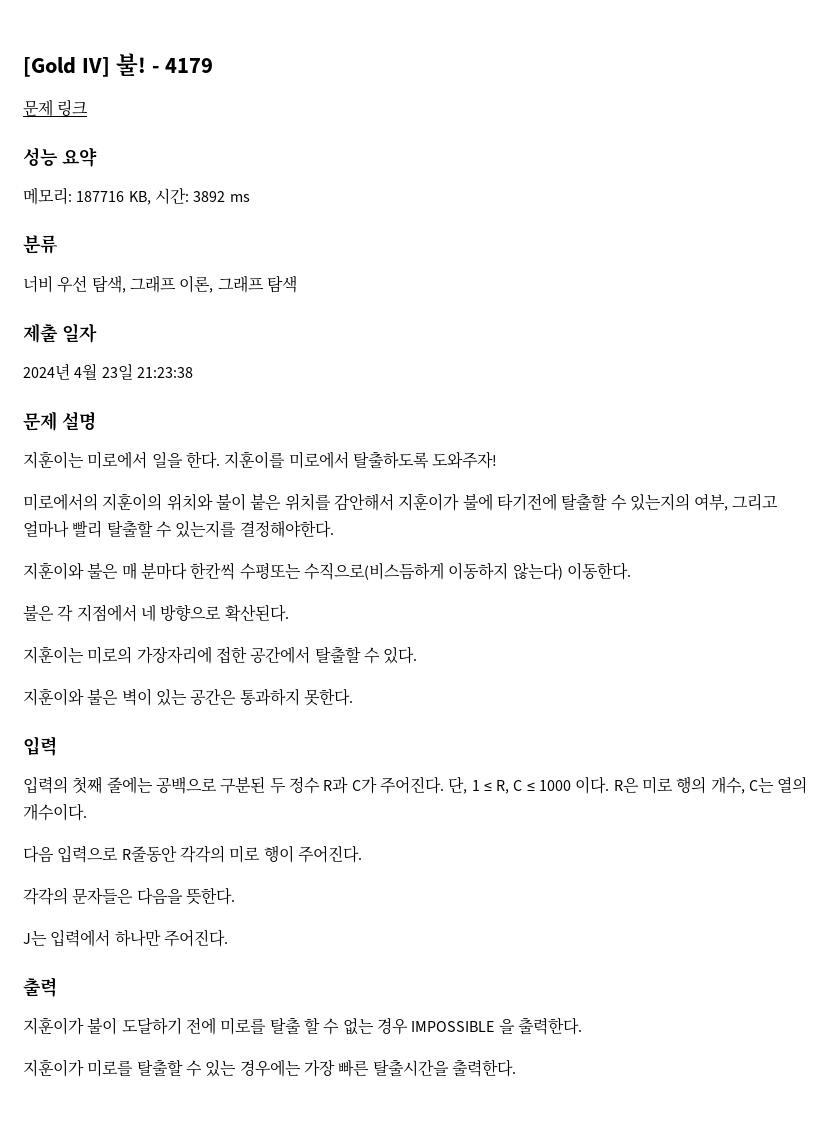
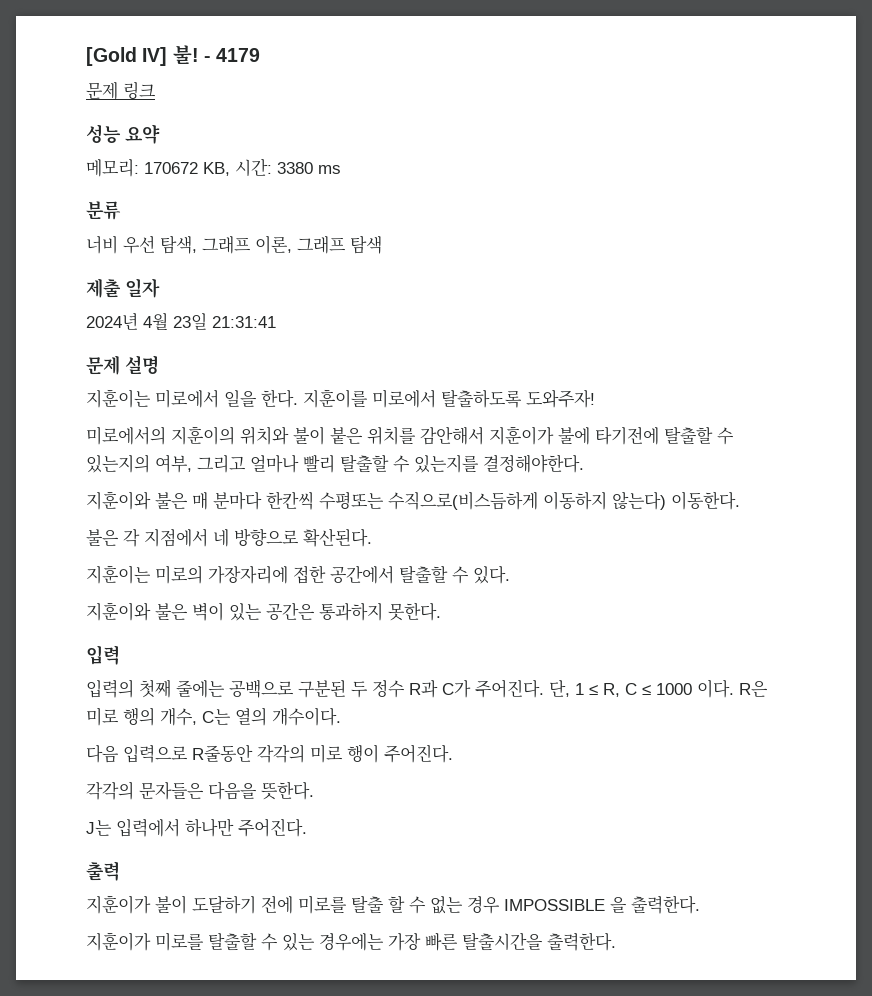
[76,191,125,202] 187716 -> [144,162,198,174] 170672
[193,191,226,202] 3892 -> [277,162,313,174] 3380
[136,367,193,378] 21:23:38 -> [212,316,276,328] 21:31:41

